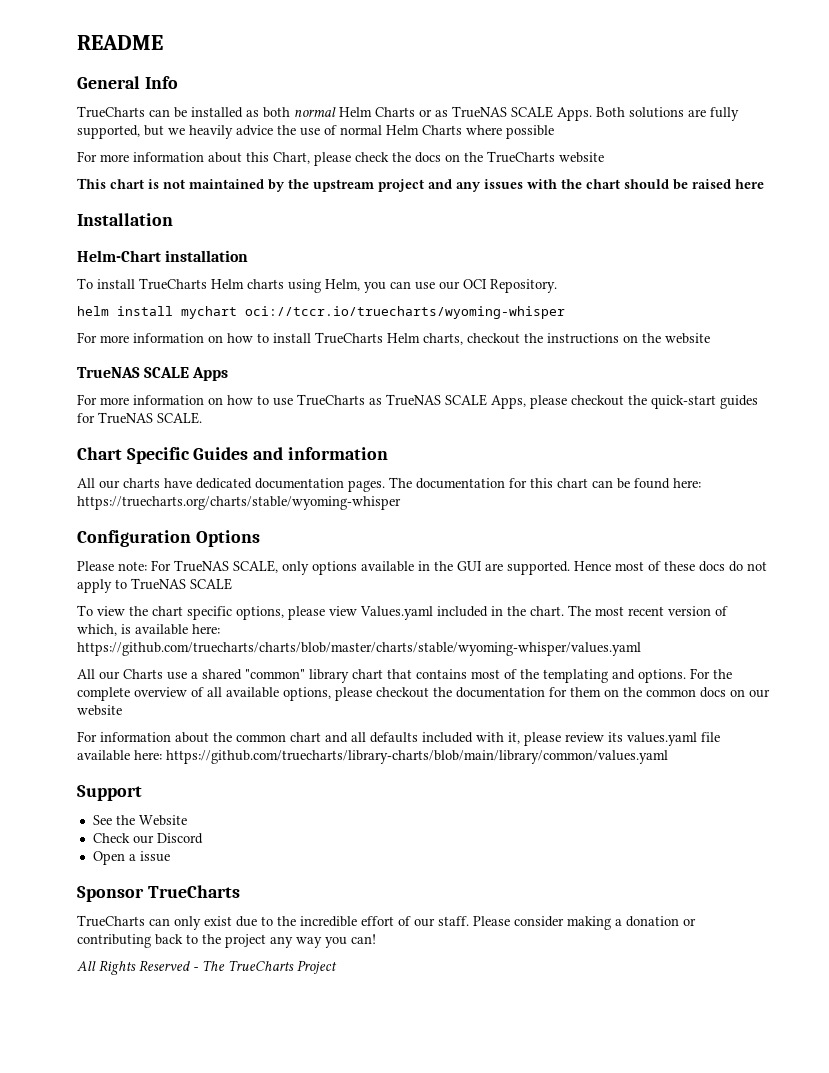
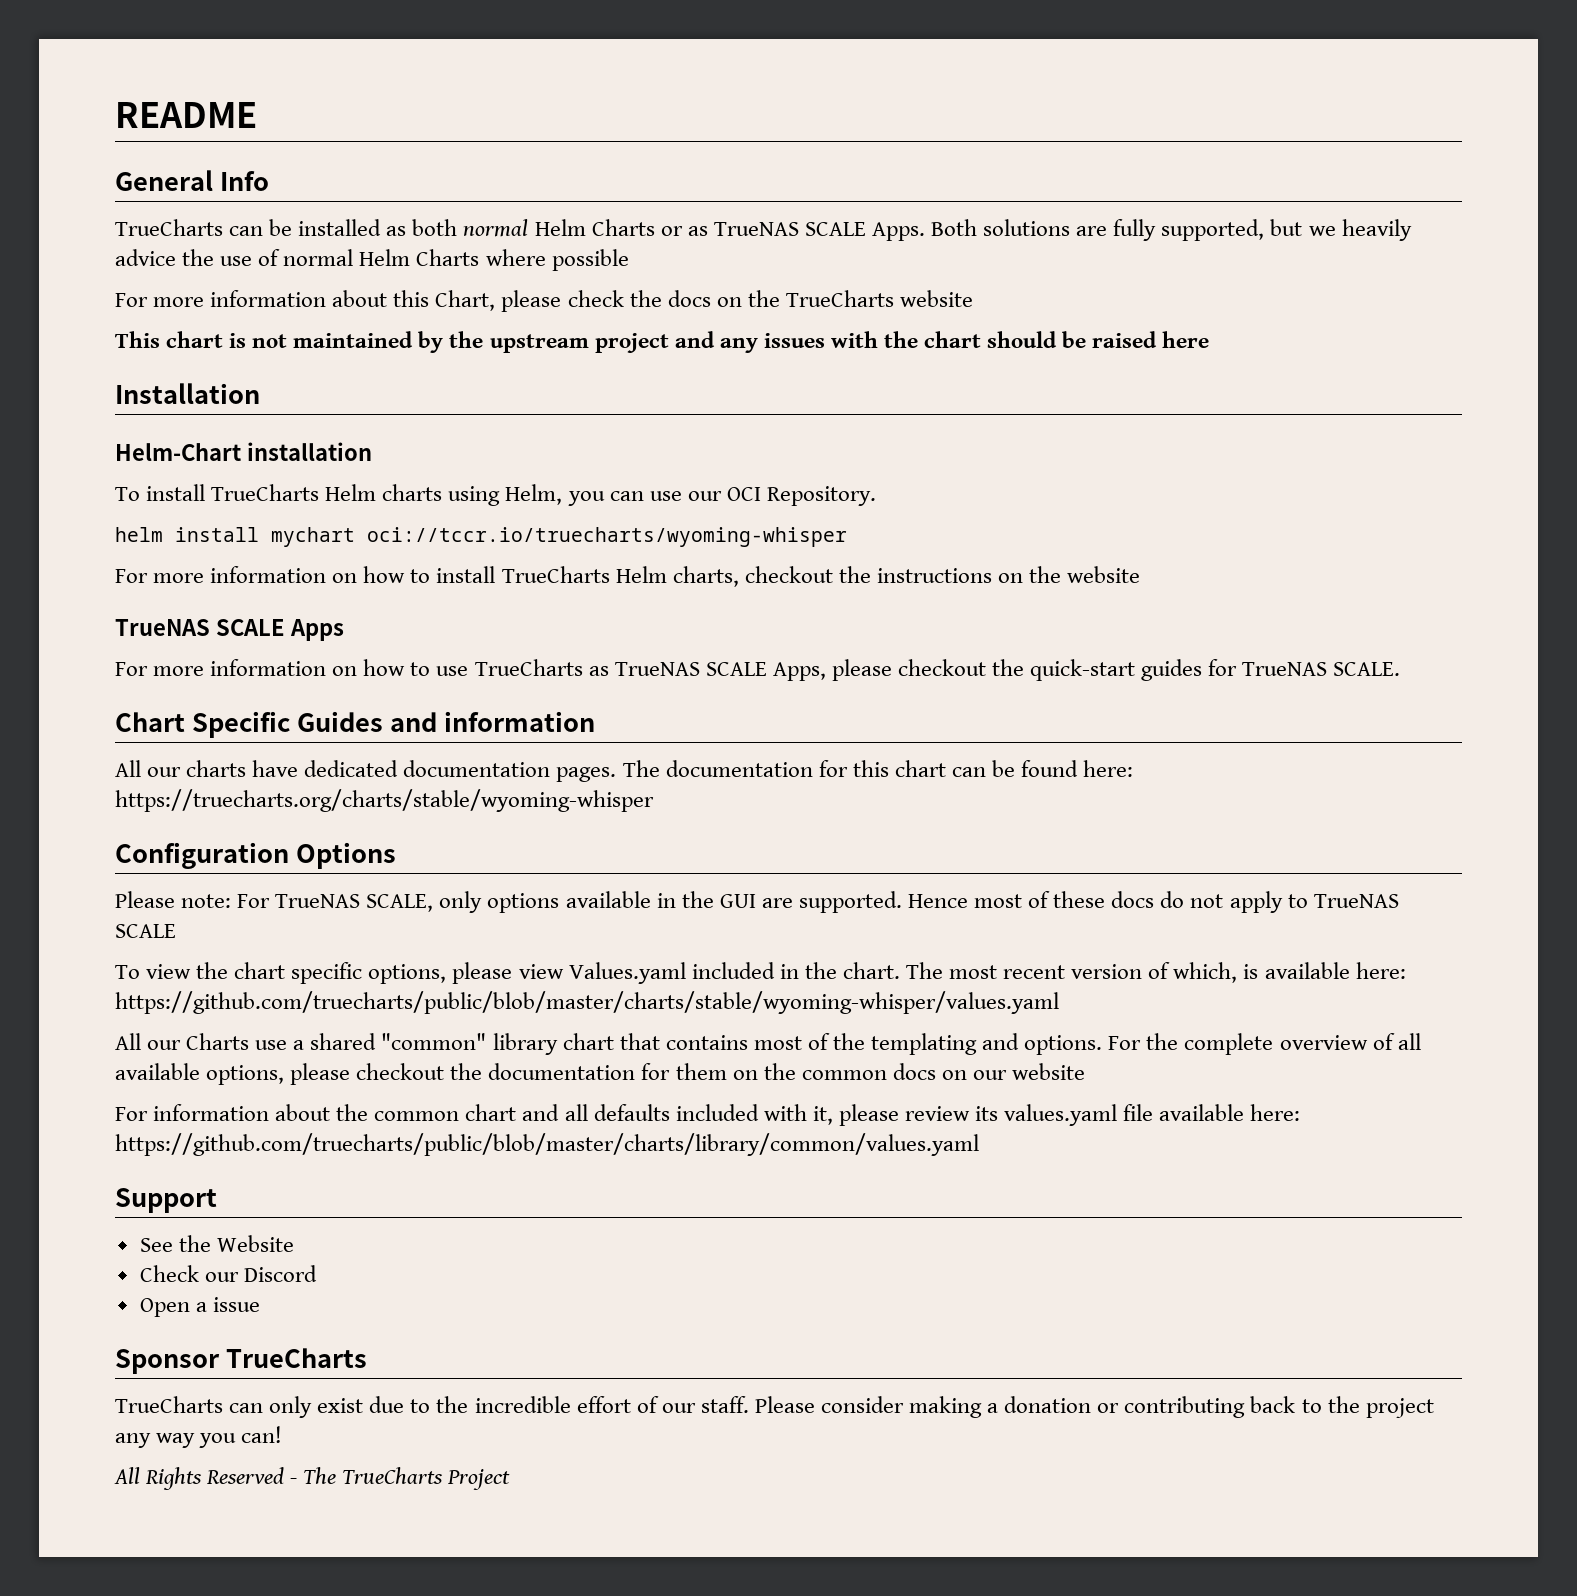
[77,642,641,656] https://github.com/truecharts/charts/blob/master/charts/stable/wyoming-whisper/values.yaml -> [115,991,1059,1014] https://github.com/truecharts/public/blob/master/charts/stable/wyoming-whisper/values.yaml
[166,750,668,764] https://github.com/truecharts/library-charts/blob/main/library/common/values.yaml -> [115,1133,979,1156] https://github.com/truecharts/public/blob/master/charts/library/common/values.yaml

